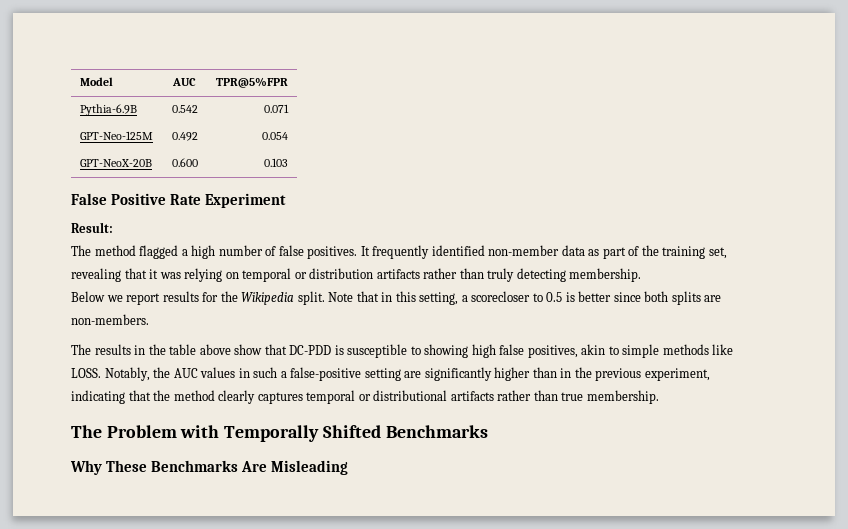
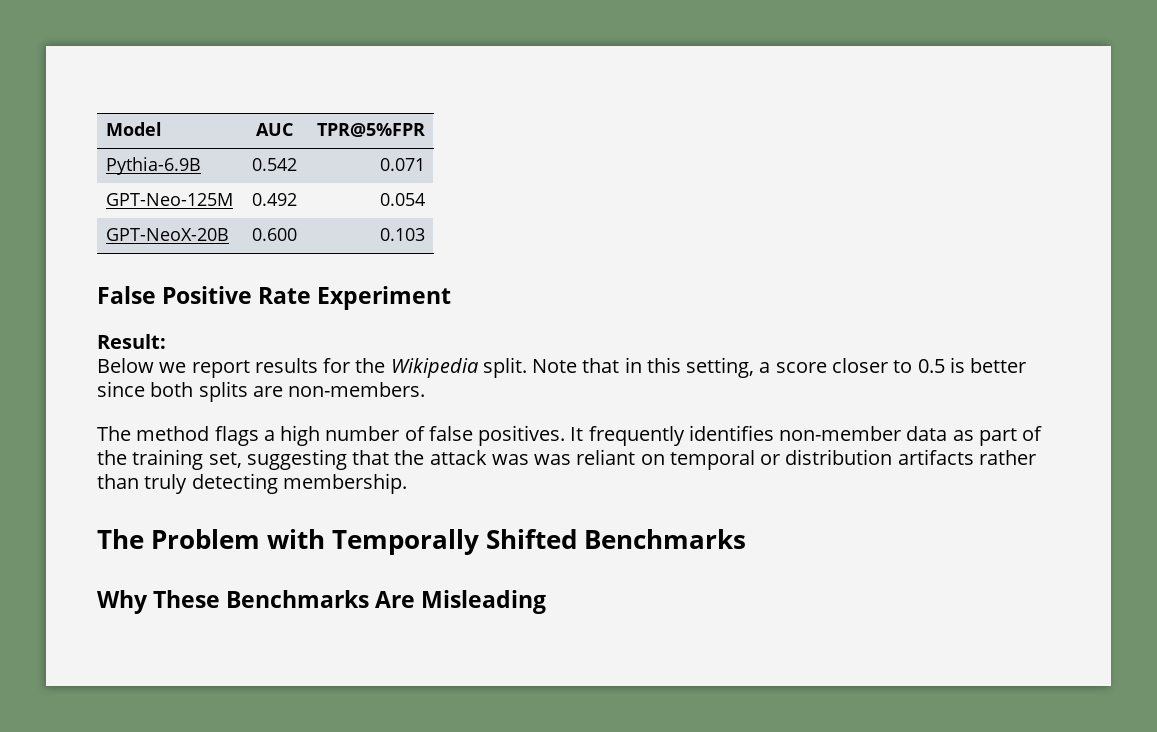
[71,245,727,259] [71,268,642,282] // The method flagged a high number of false positives. It frequently identified non-member data as part of the training set, revealing that it was relying on temporal or distribution artifacts rather than truly detecting membership. -> (166, 341) none
[471,291,531,302] scorecloser -> [775,358,888,373] score closer
[94,344,734,358] [71,367,710,381] [71,390,584,404] results in the table above show that DC-PDD is susceptible to showing high false positives, akin to simple methods like LOSS. Notably, the AUC values in such a false-positive setting are significantly higher than in the previous experiment, indicating that the method clearly captures temporal or distributional artifacts rather than true -> [136,425,1043,446] [97,449,1036,470] [97,473,278,494] method flags a high number of false positives. It frequently identifies non-member data as part of the training set, suggesting that the attack was was reliant on temporal or distribution artifacts rather than truly detecting

